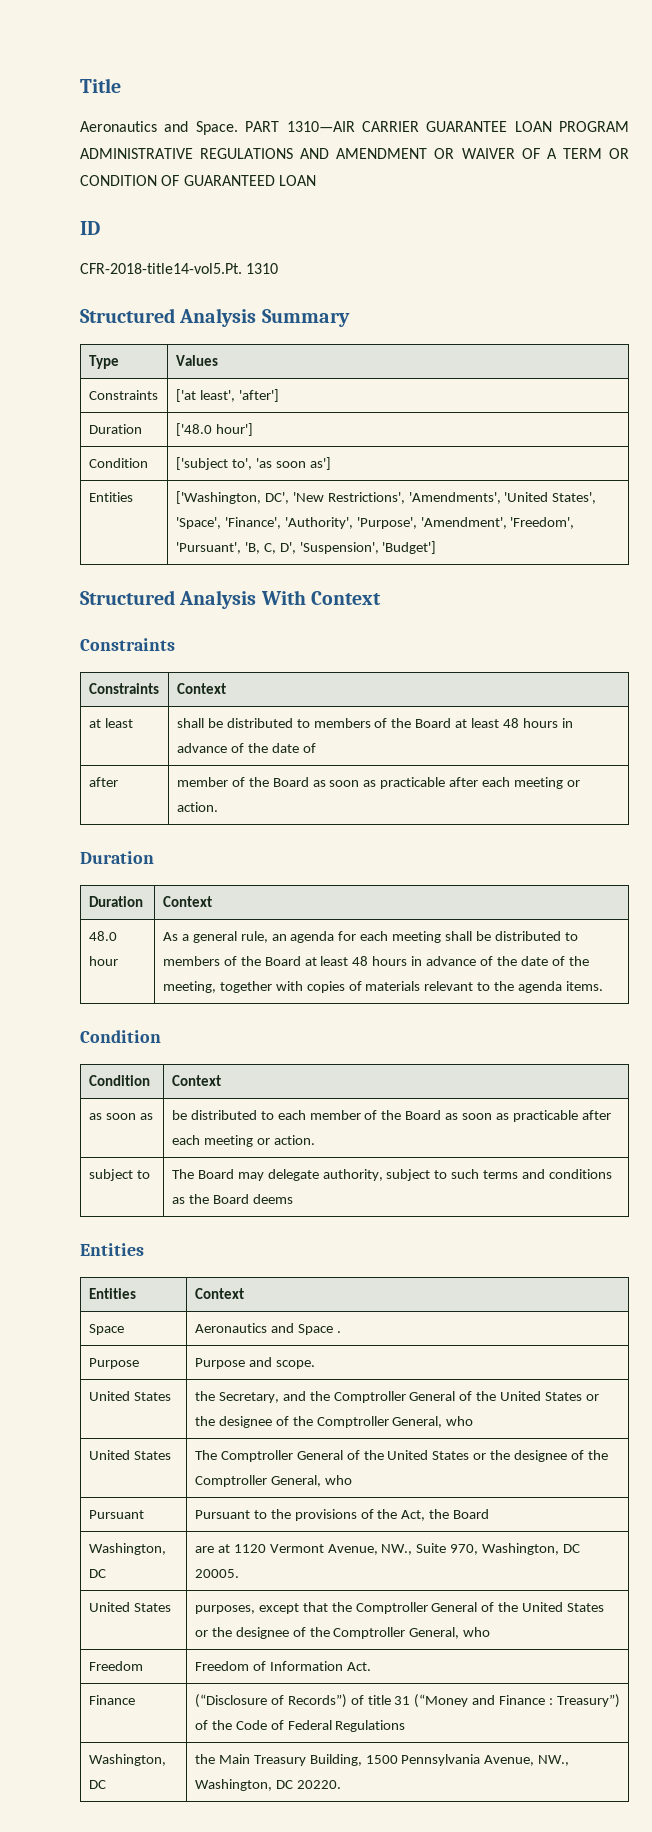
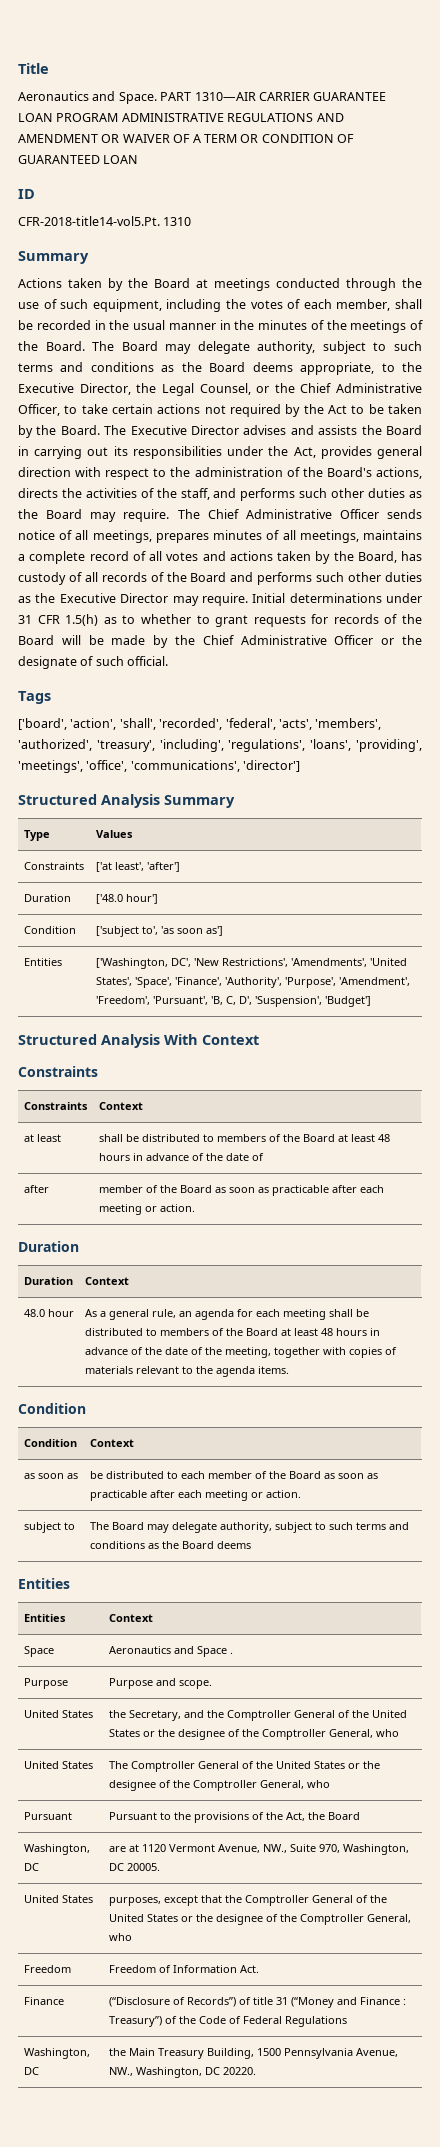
(279, 268) none -> [18,251,89,264] [18,278,422,291] [18,299,423,312] [18,320,423,333] [18,341,422,354] [18,362,423,375] [18,383,422,396] [18,404,422,417] [18,425,422,438] [18,446,423,459] [18,467,422,480] [18,488,423,501] [18,509,422,522] [18,530,423,543] [18,551,422,564] [18,572,423,585] [18,593,422,606] [18,614,422,627] [18,635,423,648] [18,656,169,669] [18,691,51,704] [18,718,382,730] [18,739,423,752] [18,760,301,773] // Summary // Actions taken by the Board at meetings conducted through the use of such equipment, including the votes of each member, shall be recorded in the usual manner in the minutes of the meetings of the Board. The Board may delegate authority, subject to such terms and conditions as the Board deems appropriate, to the Executive Director, the Legal Counsel, or the Chief Administrative Officer, to take certain actions not required by the Act to be taken by the Board. The Executive Director advises and assists the Board in carrying out its responsibilities under the Act, provides general direction with respect to the administration of the Board's actions, directs the activities of the staff, and performs such other duties as the Board may require. The Chief Administrative Officer sends notice of all meetings, prepares minutes of all meetings, maintains a complete record of all votes and actions taken by the Board, has custody of all records of the Board and performs such other duties as the Executive Director may require. Initial determinations under 31 CFR 1.5(h) as to whether to grant requests for records of the Board will be made by the Chief Administrative Officer or the designate of such official. // Tags // ['board', 'action', 'shall', 'recorded', 'federal', 'acts', 'members', 'authorized', 'treasury', 'including', 'regulations', 'loans', 'providing', 'meetings', 'office', 'communications', 'director']

